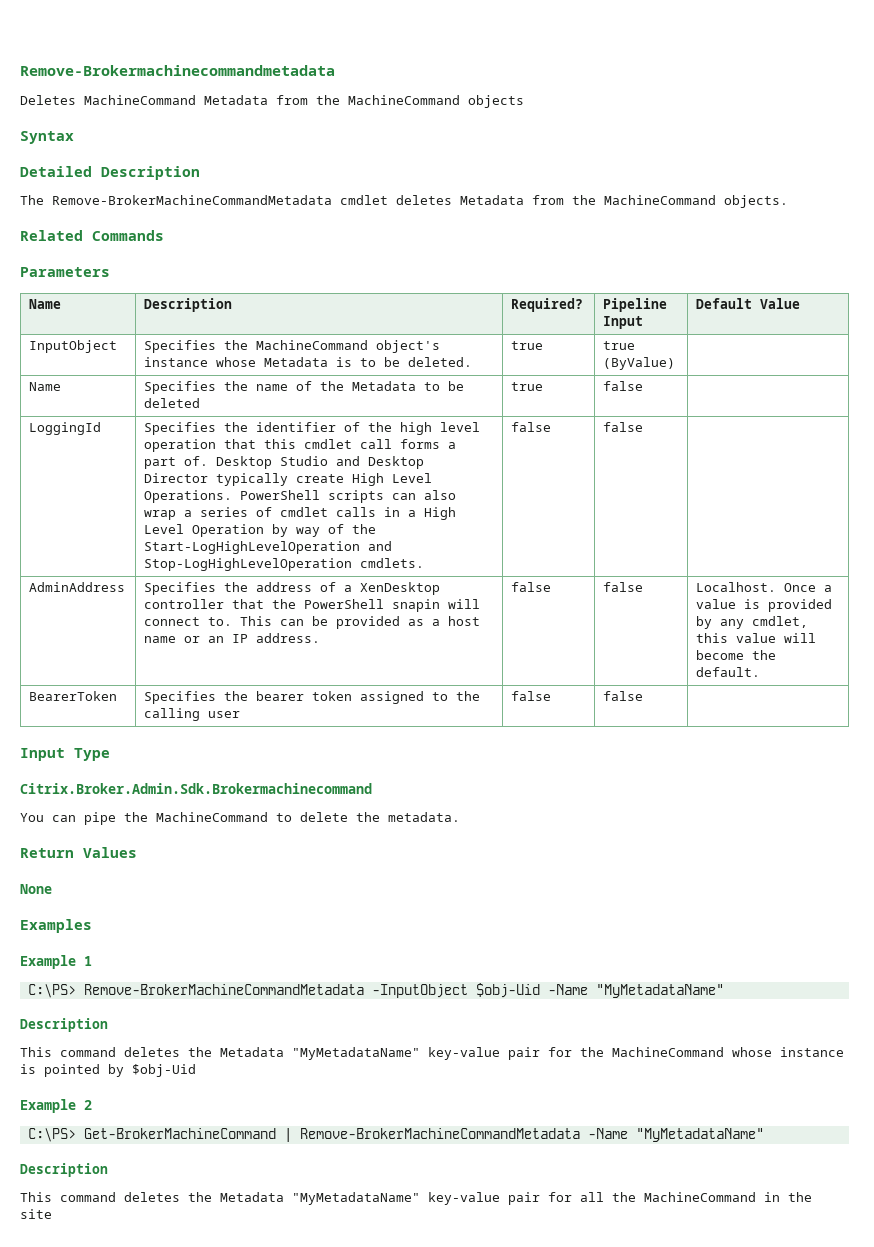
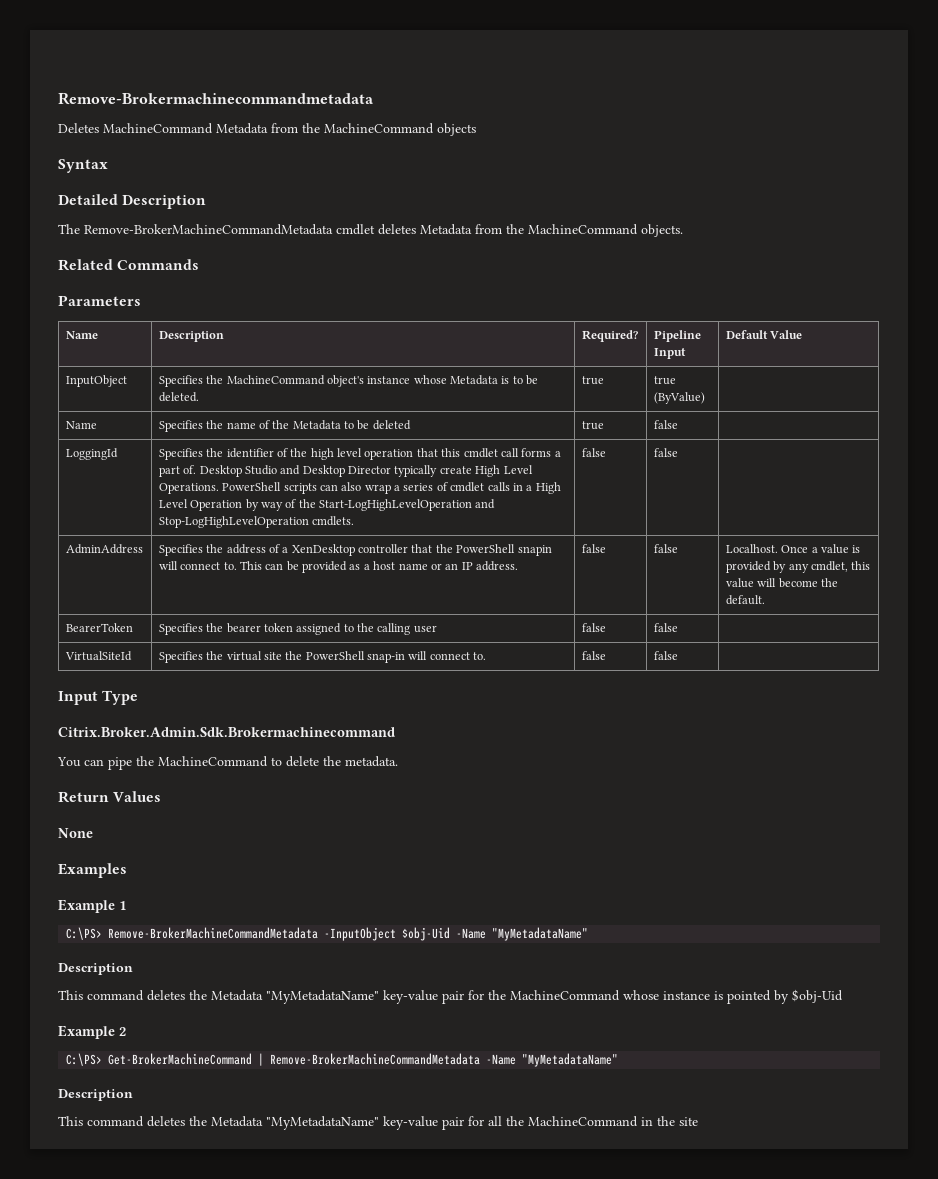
(644, 696) none -> [64,651,132,661] [158,651,487,663] [581,651,606,660] [653,651,678,660] // VirtualSiteId | Specifies the virtual site the PowerShell snap-in will connect to. | false | false |

